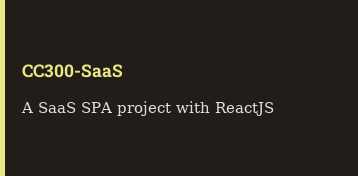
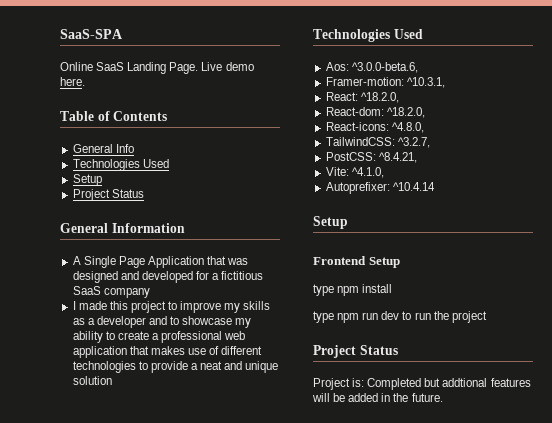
[22,64,123,78] [21,101,274,116] CC300-SaaS // A SaaS SPA project with ReactJS -> [60,29,123,39] [60,62,254,74] [60,77,85,86] [60,111,168,121] [72,144,134,153] [72,159,169,171] [72,174,102,186] [72,189,144,201] [60,223,185,233] [72,256,249,268] [72,271,264,283] [72,286,150,298] [72,301,271,313] [72,316,252,328] [72,331,246,343] [72,346,263,358] [72,361,279,373] [72,376,112,385] [313,29,423,42] [325,62,418,73] [325,77,445,88] [325,92,399,103] [325,107,425,118] [325,122,424,133] [325,137,430,148] [325,152,417,163] [325,167,384,178] [325,182,435,194] [313,216,348,229] [313,256,400,268] [313,284,393,296] [313,311,487,323] [313,345,398,358] [313,378,531,390] [312,393,443,402] SaaS-SPA // Online SaaS Landing Page. Live demo here. // Table of Contents // General Info // Technologies Used // Setup // Project Status // General Information // A Single Page Application that was designed and developed for a fictitious SaaS company // I made this project to improve my skills as a developer and to showcase my ability to create a professional web application that makes use of different technologies to provide a neat and unique solution // Technologies Used // Aos: ^3.0.0-beta.6, // Framer-motion: ^10.3.1, // React: ^18.2.0, // React-dom: ^18.2.0, // React-icons: ^4.8.0, // TailwindCSS: ^3.2.7, // PostCSS: ^8.4.21, // Vite: ^4.1.0, // Autoprefixer: ^10.4.14 // Setup // Frontend Setup // type npm install // type npm run dev to run the project // Project Status // Project is: Completed but addtional features will be added in the future.

